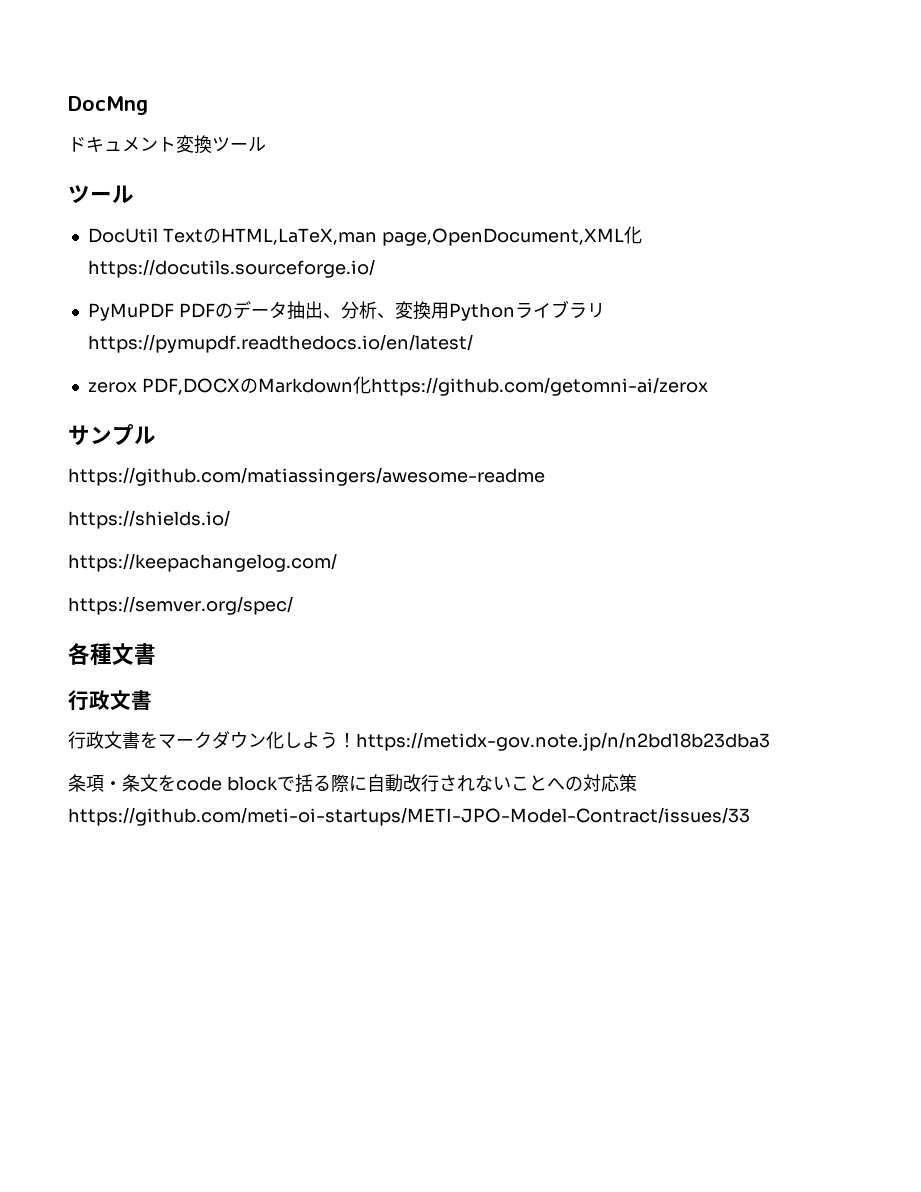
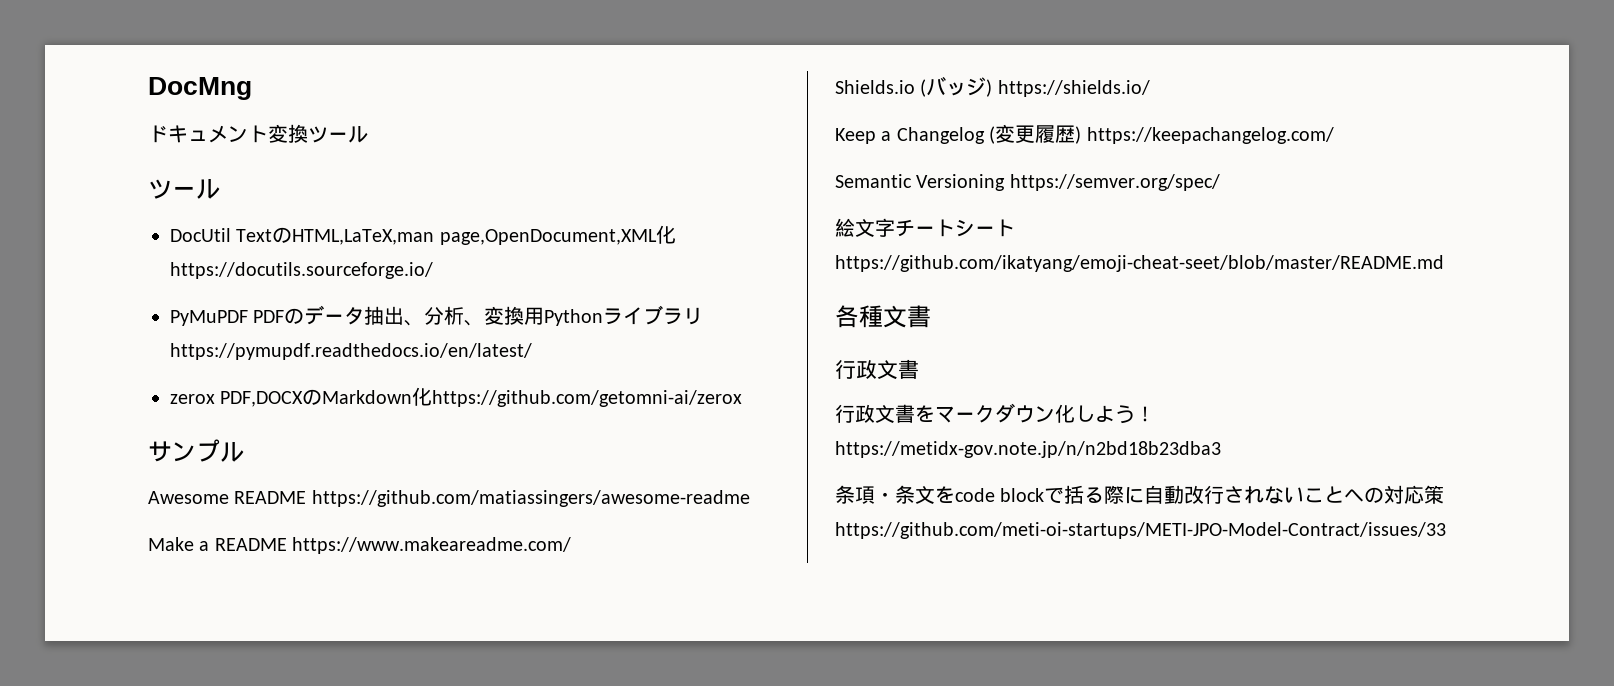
(156, 435) none -> [148,491,307,504] Awesome README
[68,510,230,529] https://shields.io/ // -> [148,537,572,554] [835,76,1150,97] [835,124,1082,144] Make a README https://www.makeareadme.com/ // Shields.io (バッジ) https://shields.io/ // Keep a Changelog (変更履歴)
(337, 562) none -> [835,174,1006,191] Semantic Versioning
(293, 605) none -> [835,218,1015,237] [835,255,1444,272] // 絵文字チートシートhttps://github.com/ikatyang/emoji-cheat-seet/blob/master/README.md

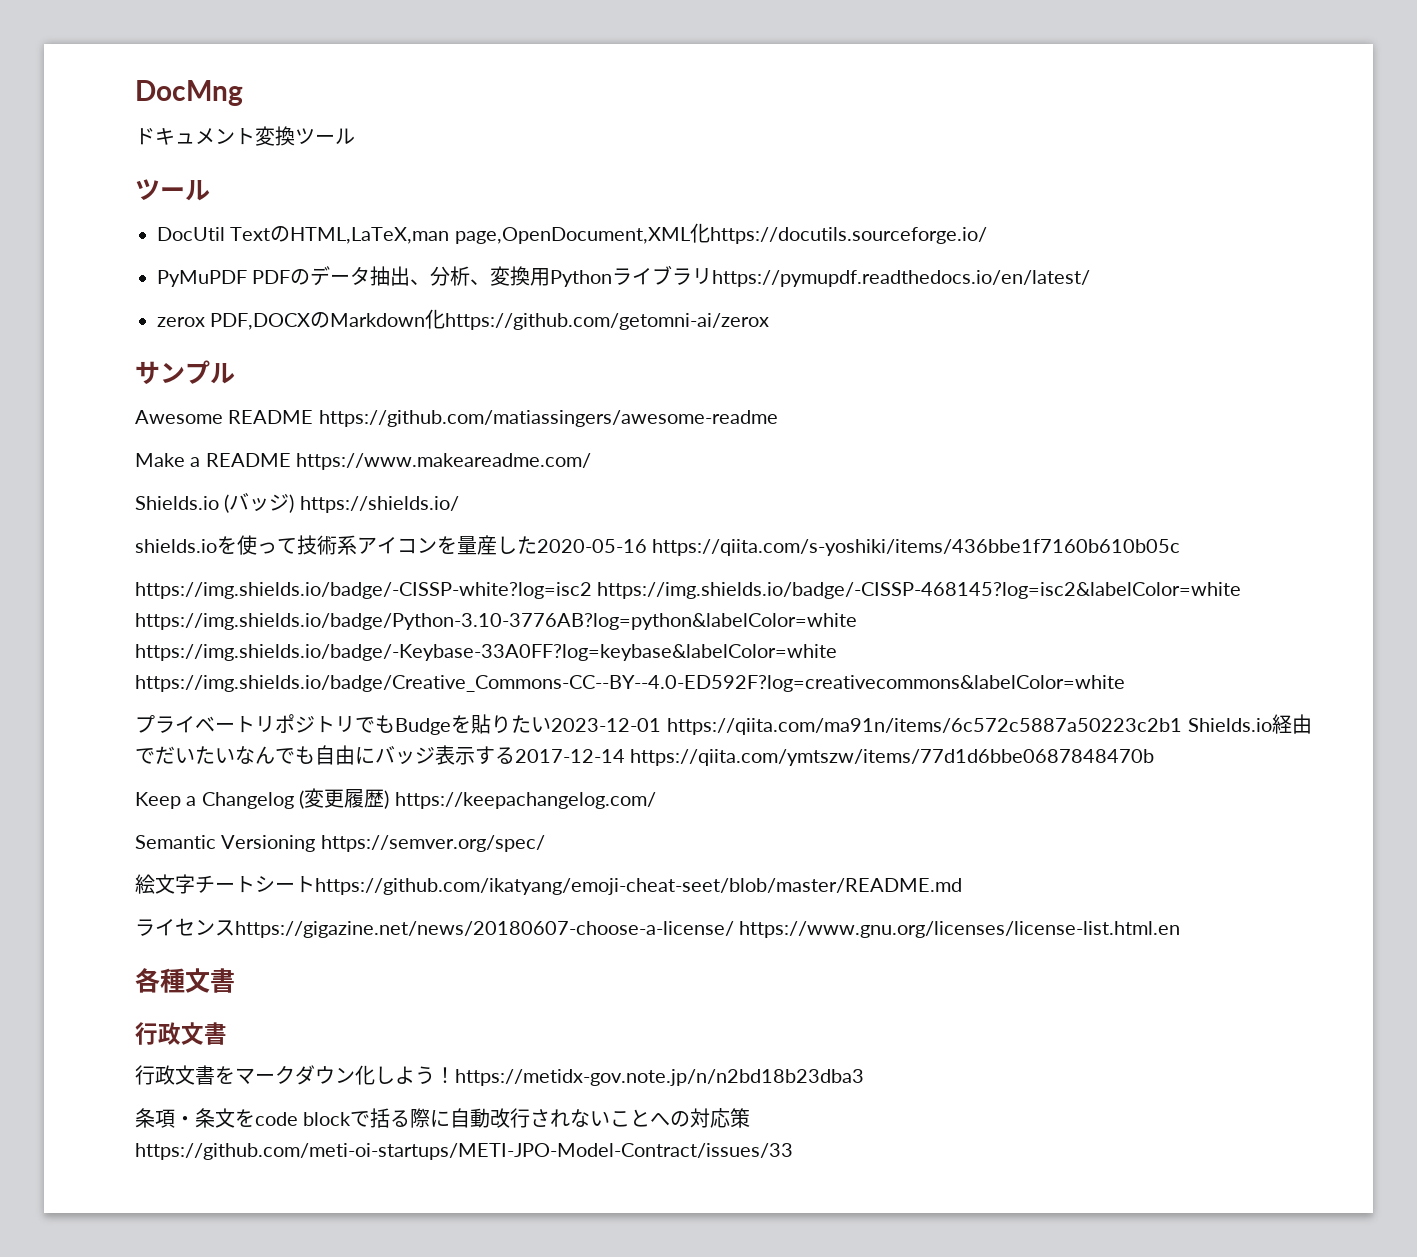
(1150, 88) none -> [135,535,1181,556] [135,582,1242,599] [135,613,857,630] [135,644,837,661] [135,675,1125,692] [135,714,1312,735] [135,745,1155,766] // shields.ioを使って技術系アイコンを量産した2020-05-16 https://qiita.com/s-yoshiki/items/436bbe1f7160b610b05c // https://img.shields.io/badge/-CISSP-white?log=isc2 https://img.shields.io/badge/-CISSP-468145?log=isc2&labelColor=white https://img.shields.io/badge/Python-3.10-3776AB?log=python&labelColor=white https://img.shields.io/badge/-Keybase-33A0FF?log=keybase&labelColor=white https://img.shields.io/badge/Creative_Commons-CC--BY--4.0-ED592F?log=creativecommons&labelColor=white // プライベートリポジトリでもBudgeを貼りたい2023-12-01 https://qiita.com/ma91n/items/6c572c5887a50223c2b1 Shields.io経由でだいたいなんでも自由にバッジ表示する2017-12-14 https://qiita.com/ymtszw/items/77d1d6bbe0687848470b
(1444, 263) none -> [135,918,1181,938] // ライセンスhttps://gigazine.net/news/20180607-choose-a-license/ https://www.gnu.org/licenses/license-list.html.en

